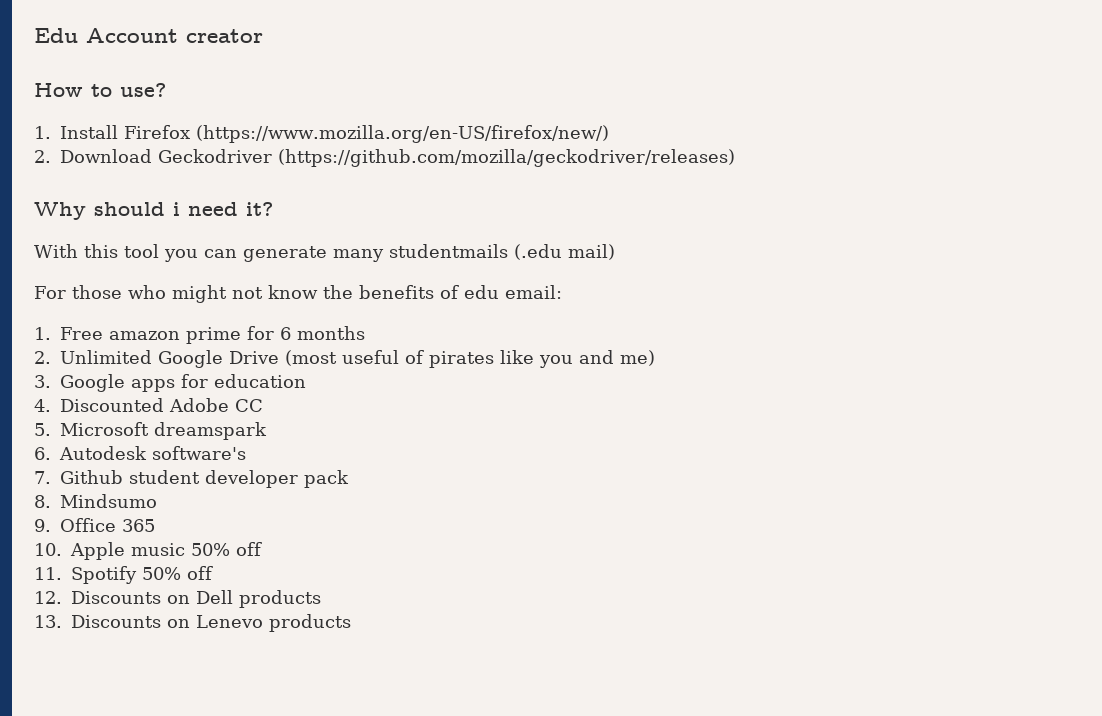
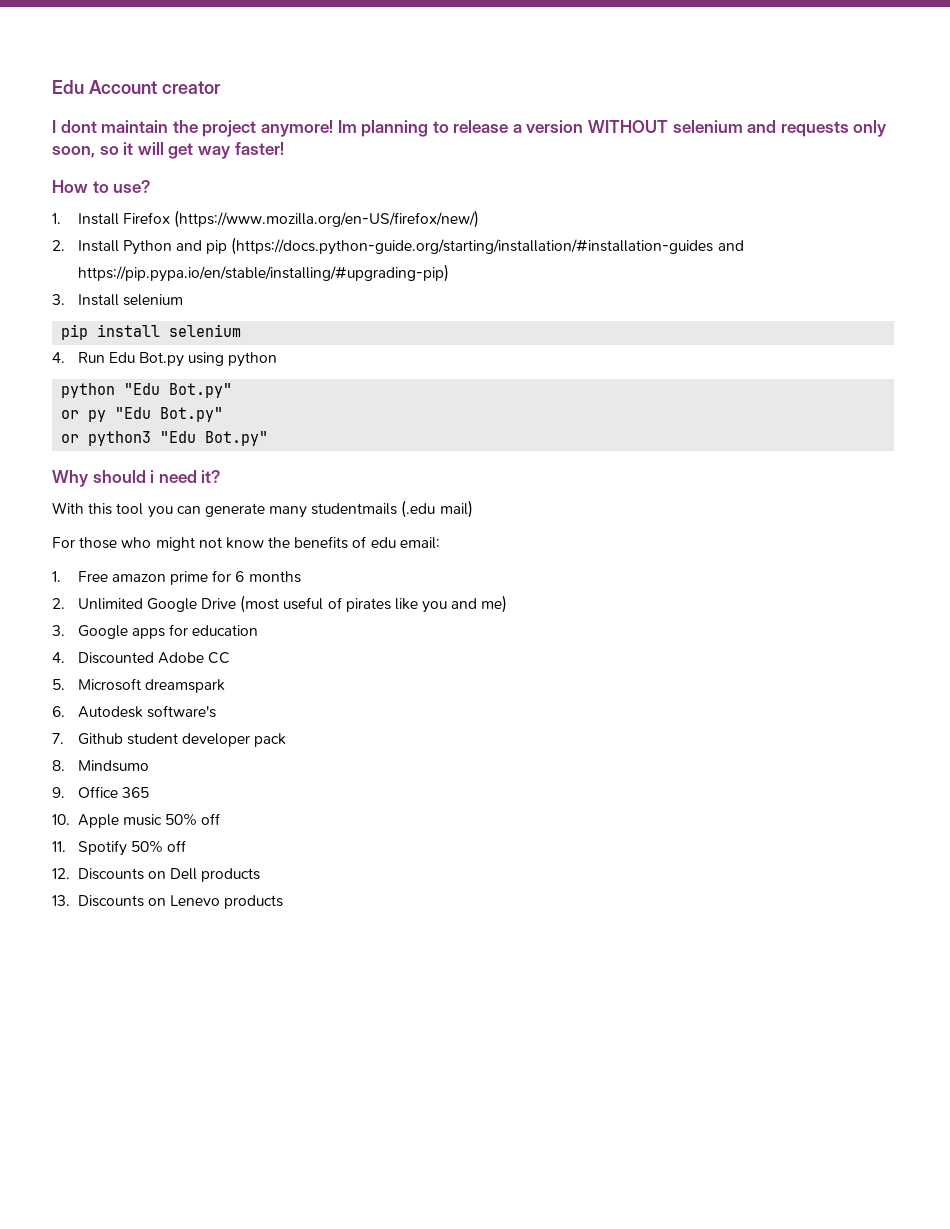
(263, 36) none -> [52,120,888,137] [52,142,284,159] // I dont maintain the project anymore! Im planning to release a version WITHOUT selenium and requests only soon, so it will get way faster!
[60,149,735,167] Download Geckodriver (https://github.com/mozilla/geckodriver/releases) -> [77,237,744,255] [77,264,449,282] [52,294,183,306] [61,324,242,340] [52,352,278,367] [61,383,233,398] [61,407,224,422] [61,431,269,446] Install Python and pip (https://docs.python-guide.org/starting/installation/#installation-guides and https://pip.pypa.io/en/stable/installing/#upgrading-pip) // 3. Install selenium // pip install selenium // 4. Run Edu Bot.py using python // python "Edu Bot.py" // or py "Edu Bot.py" // or python3 "Edu Bot.py"

